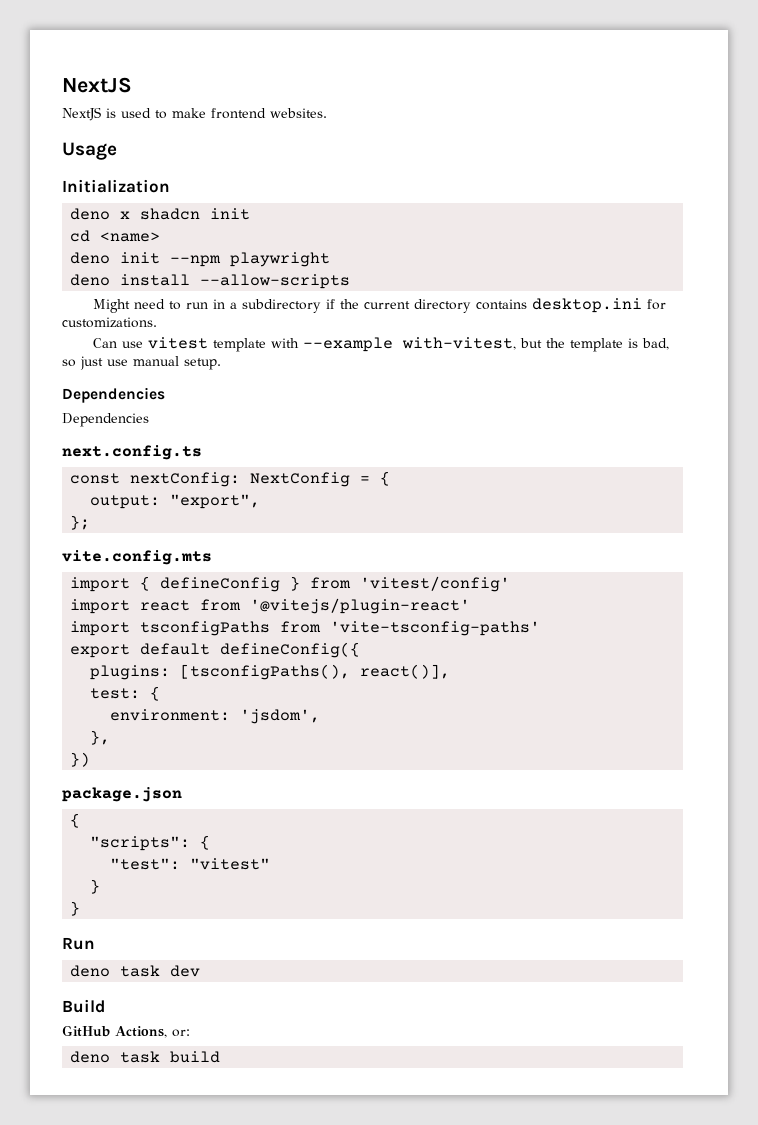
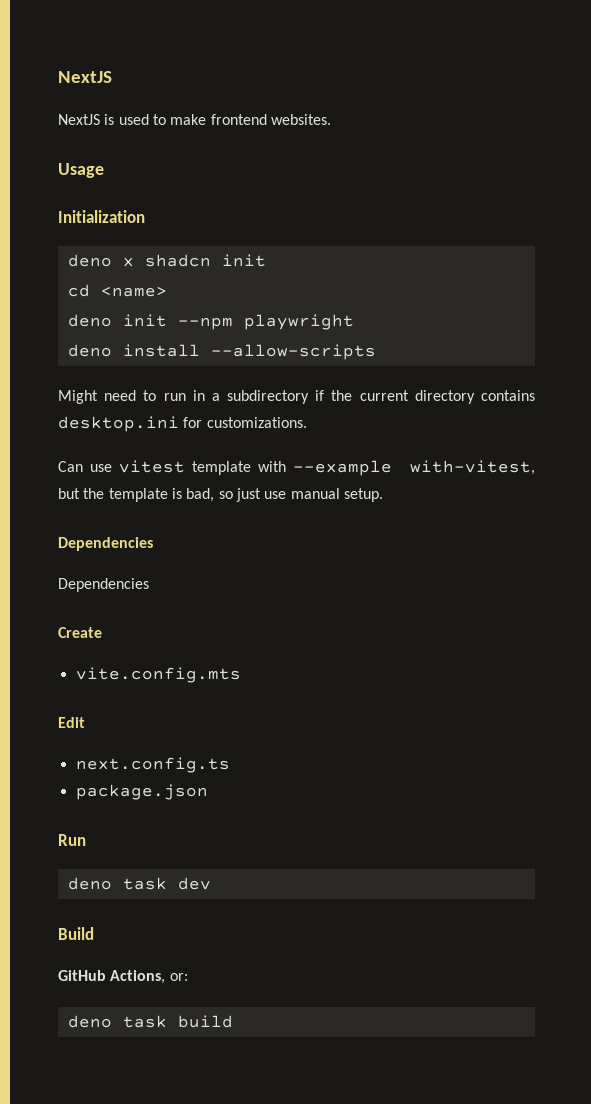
[62,445,202,460] [70,471,391,487] [90,494,261,509] [70,515,91,530] [62,550,212,565] [70,576,511,592] [70,598,471,614] [70,621,541,636] [70,642,361,658] [90,664,451,680] [90,686,161,701] [110,709,321,724] [90,730,111,745] [70,752,91,767] [62,787,182,802] [70,813,81,828] [90,835,211,851] [110,858,271,870] [90,879,101,894] [70,901,81,916] next.config.ts // const nextConfig: NextConfig = { // output: "export", // }; // vite.config.mts // import { defineConfig } from 'vitest/config' // import react from '@vitejs/plugin-react' // import tsconfigPaths from 'vite-tsconfig-paths' // export default defineConfig({ // plugins: [tsconfigPaths(), react()], // test: { // environment: 'jsdom', // }, // }) // package.json // { // "scripts": { // "test": "vitest" // } // } -> [58,627,102,638] [75,667,241,683] [58,717,85,728] [75,757,230,773] [75,784,208,800] Create // vite.config.mts // Edit // next.config.ts // package.json

